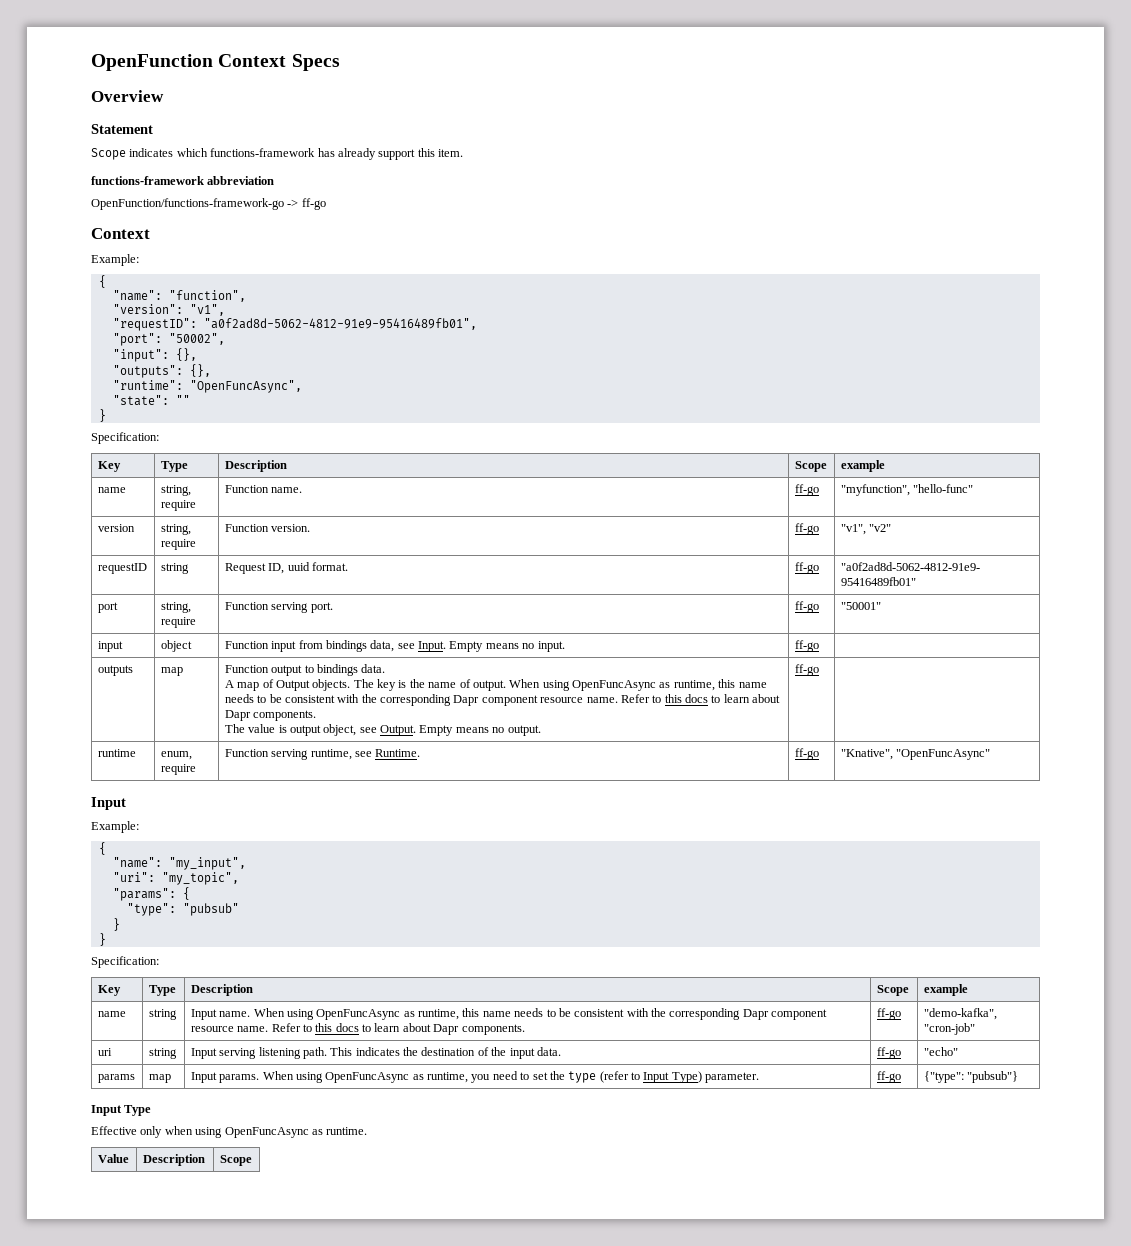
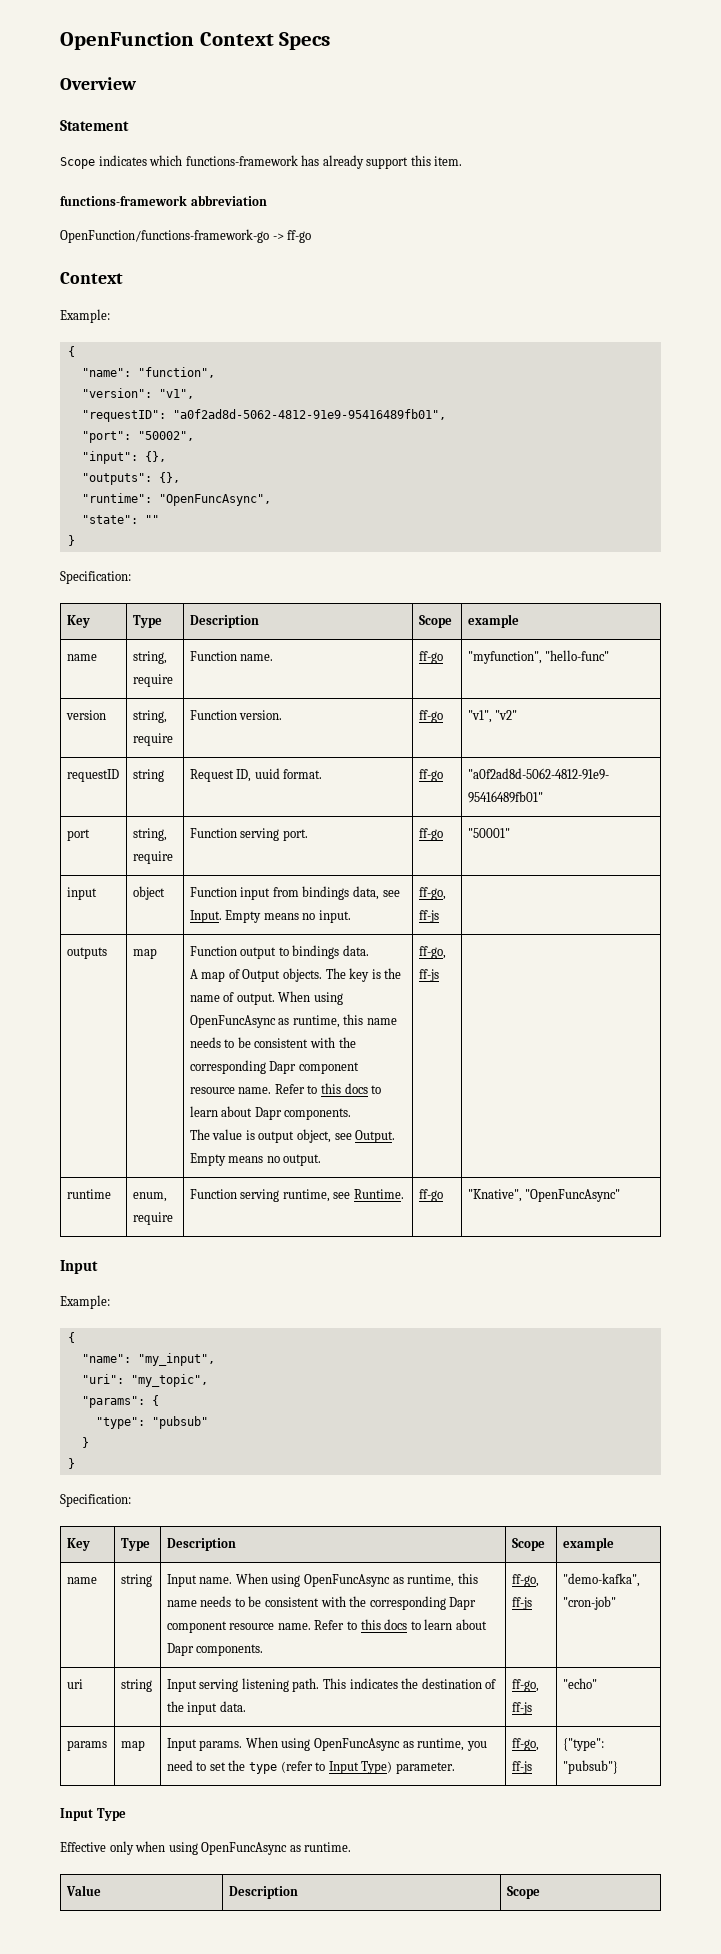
[794,640,819,652] ff-go -> [418,887,446,900] [418,910,439,923] ff-go, ff-js
[794,664,819,676] ff-go -> [418,946,446,959] [418,969,439,982] ff-go, ff-js
[876,1008,901,1020] ff-go -> [511,1574,539,1587] [511,1597,532,1610] ff-go, ff-js
[876,1047,901,1059] ff-go -> [511,1679,539,1692] [511,1702,532,1715] ff-go, ff-js
[876,1071,901,1083] ff-go -> [511,1738,539,1751] [511,1761,532,1774] ff-go, ff-js

